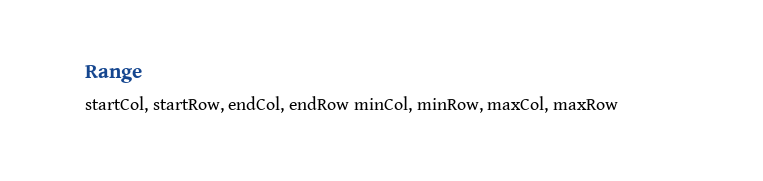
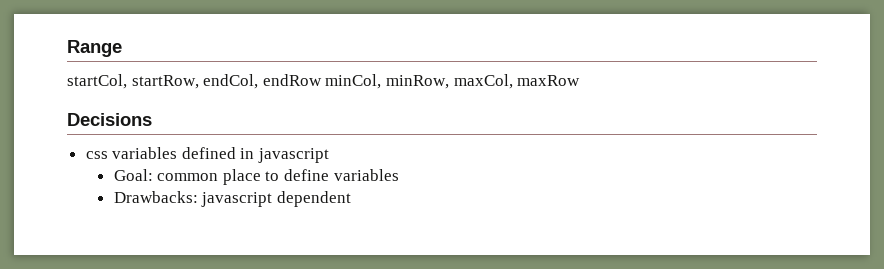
(619, 104) none -> [67,113,152,126] [85,147,330,163] [113,169,399,185] [113,191,351,207] // Decisions // css variables defined in javascript // Goal: common place to define variables // Drawbacks: javascript dependent

